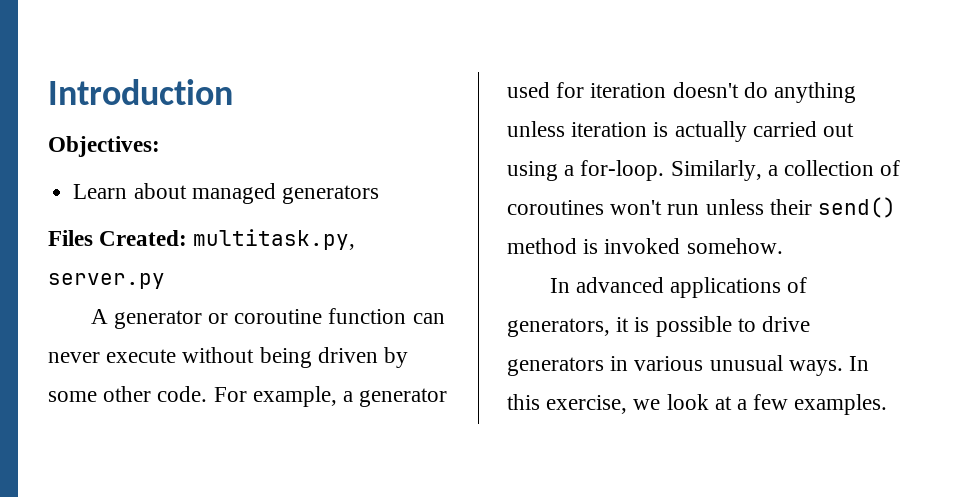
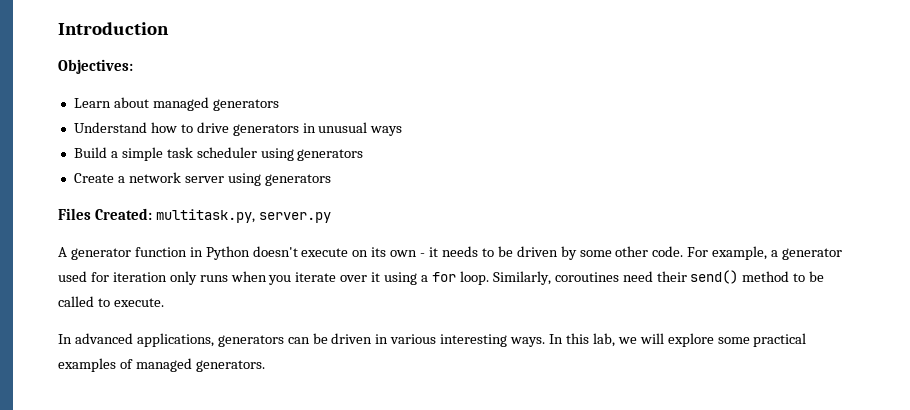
(379, 194) none -> [73,122,403,136] [73,147,364,161] [73,172,331,186] // Understand how to drive generators in unusual ways // Build a simple task scheduler using generators // Create a network server using generators
[207,308,445,324] [48,347,312,368] or coroutine function can never execute without being -> [134,246,513,260] function in Python doesn't execute on its own - it needs to be
[672,82,857,103] [507,121,855,142] [507,160,901,181] [507,197,897,218] [507,238,783,254] [549,277,808,298] [507,316,811,337] [507,357,604,376] doesn't do anything unless iteration is actually carried out using a for-loop. Similarly, a collection of coroutines won't run unless their send() method is invoked somehow. // In advanced applications of generators, it is possible to drive generators -> [169,270,825,285] [58,296,164,307] [58,333,373,347] only runs when you iterate over it using a for loop. Similarly, coroutines need their send() method to be called to execute. // In advanced applications, generators can be driven
[709,355,783,371] unusual -> [440,334,508,347] interesting
[546,394,888,415] exercise, we look at a few examples. -> [592,333,807,347] [58,358,265,372] lab, we will explore some practical examples of managed generators.

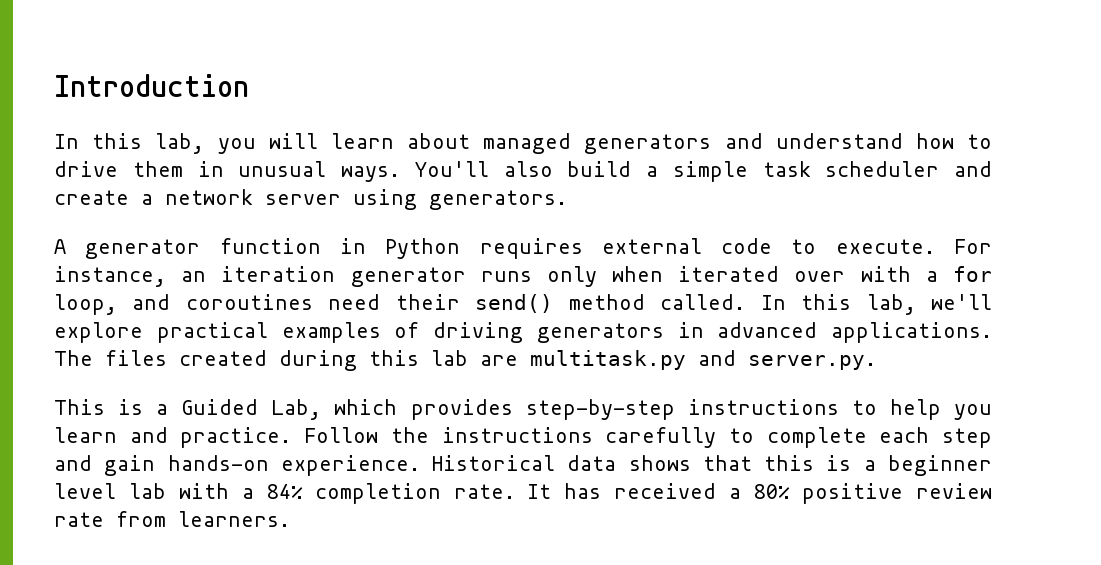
[58,59,133,74] [73,98,111,108] Objectives: // Learn -> [54,133,394,154] In this lab, you will learn
[73,122,147,133] // Understand -> [724,133,903,149] and understand
[232,124,299,136] generators -> [132,161,183,177] them
[370,126,403,136] [73,147,107,158] ways // Build -> [341,161,632,182] ways. You'll also build
[260,148,364,161] [73,173,114,183] using generators // Create -> [954,161,992,177] [54,190,129,205] and create
[264,174,331,186] [58,208,331,223] generators // Files Created: multitask.py, server.py -> [429,190,567,210] generators.
[252,246,843,260] [58,271,551,285] doesn't execute on its own - it needs to be driven by some other code. For example, a generator used for iteration only runs when you iterate over it using a for loop. Similarly, -> [479,238,992,259] [54,266,992,287] [54,294,171,315] requires external code to execute. For instance, an iteration generator runs only when iterated over with a for loop, and
[793,271,825,282] [58,296,164,307] [58,333,807,347] [58,358,265,372] to be called to execute. // In advanced applications, generators can be driven in various interesting ways. In this lab, we will explore some practical examples of managed generators. -> [660,294,993,315] [54,322,992,343] [54,350,876,371] [54,399,992,420] [54,427,993,448] [54,455,992,476] [54,483,992,504] [54,511,290,527] called. In this lab, we'll explore practical examples of driving generators in advanced applications. The files created during this lab are multitask.py and server.py. // This is a Guided Lab, which provides step-by-step instructions to help you learn and practice. Follow the instructions carefully to complete each step and gain hands-on experience. Historical data shows that this is a beginner level lab with a 84% completion rate. It has received a 80% positive review rate from learners.

